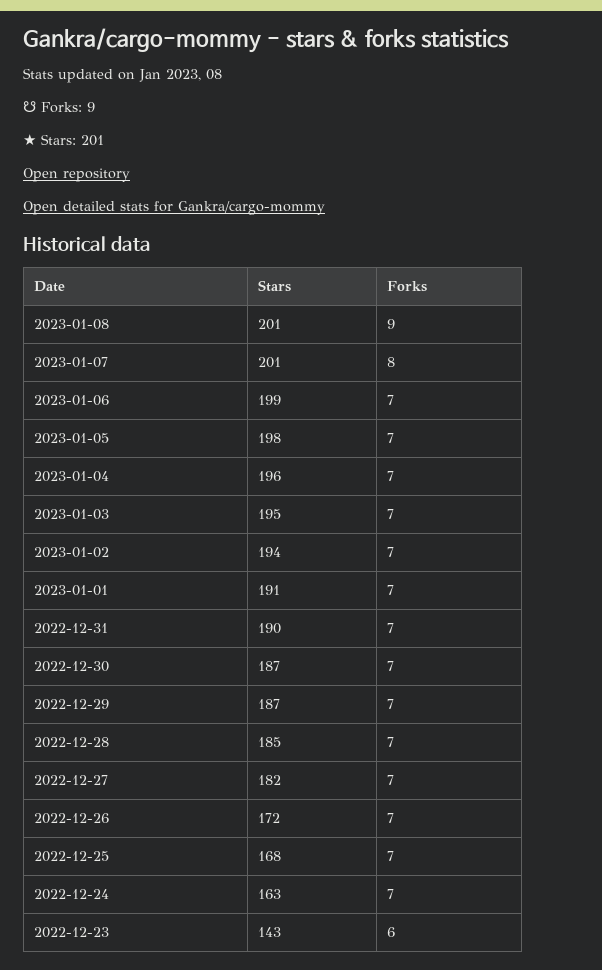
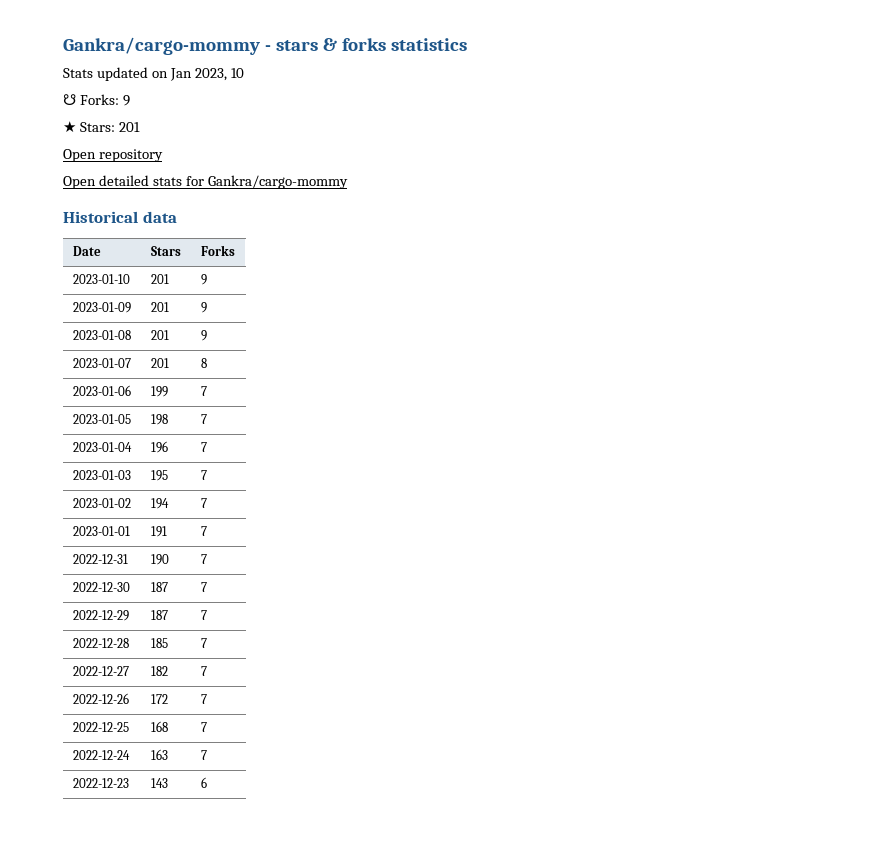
[206,69,222,80] 08 -> [230,68,244,78] 10
(428, 286) none -> [72,274,130,284] [150,274,169,284] [200,274,207,285] [72,302,131,313] [150,302,169,312] [200,302,207,313] // 2023-01-10 | 201 | 9 // 2023-01-09 | 201 | 9

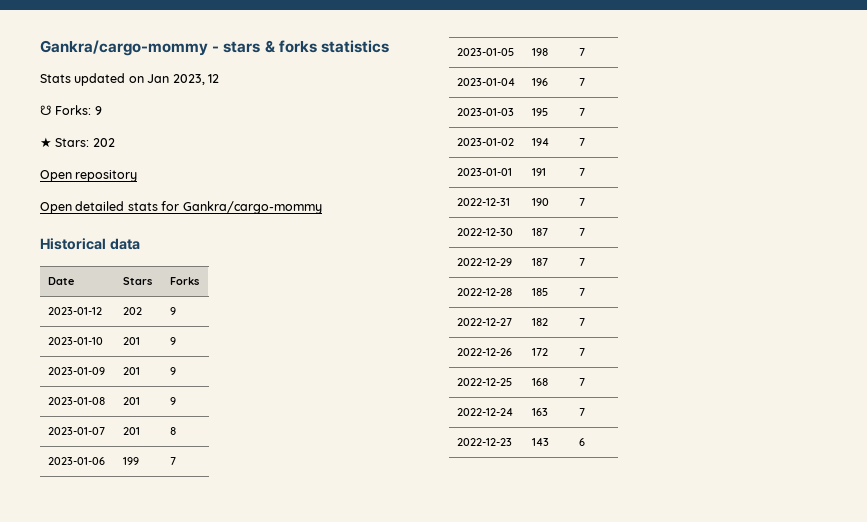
[230,68,244,78] 10 -> [207,74,219,83] 12
[118,122,140,132] 201 -> [92,138,115,147] 202
(235, 250) none -> [48,307,103,315] [123,307,143,315] [170,307,177,315] // 2023-01-12 | 202 | 9

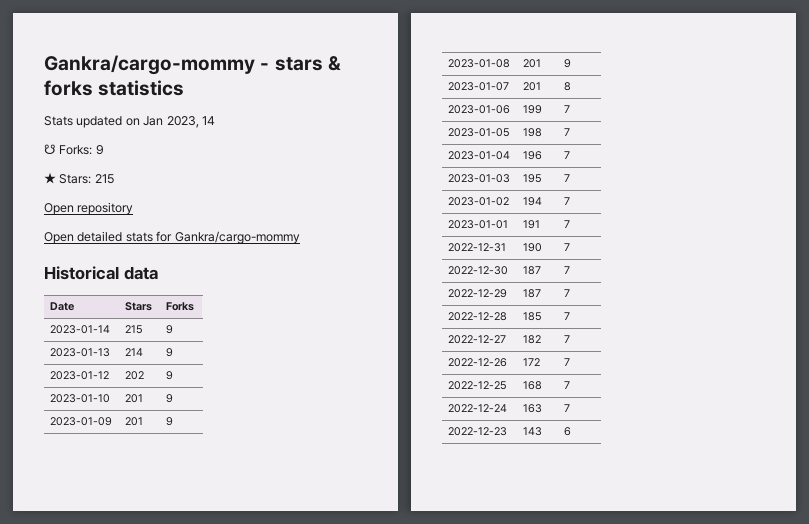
[207,74,219,83] 12 -> [201,116,215,125] 14
[92,138,115,147] 202 -> [94,174,114,184] 215
(200, 281) none -> [50,325,111,334] [125,325,144,334] [166,325,174,334] [50,348,111,357] [125,348,144,356] [166,348,174,357] // 2023-01-14 | 215 | 9 // 2023-01-13 | 214 | 9

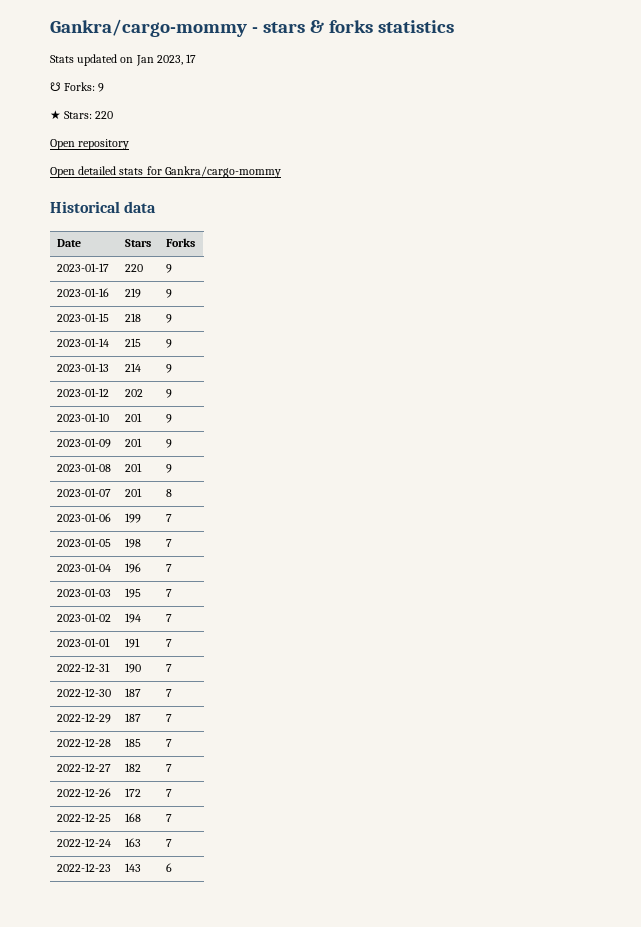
[201,116,215,125] 14 -> [186,54,197,63] 17
[94,174,114,184] 215 -> [95,111,114,119] 220
(195, 306) none -> [56,263,109,272] [124,264,143,272] [165,264,172,273] [56,288,109,297] [124,288,141,298] [165,289,172,298] [56,313,109,322] [124,313,141,322] [165,314,172,323] // 2023-01-17 | 220 | 9 // 2023-01-16 | 219 | 9 // 2023-01-15 | 218 | 9

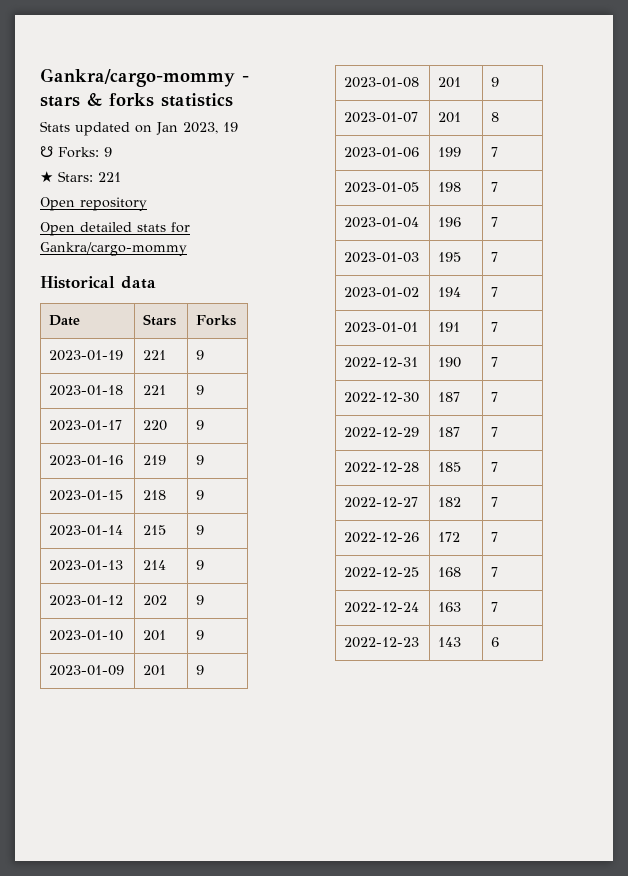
[186,54,197,63] 17 -> [223,122,238,132] 19
[95,111,114,119] 220 -> [98,172,121,182] 221
(195, 242) none -> [49,350,124,361] [143,350,167,360] [196,350,205,360] [49,385,124,396] [143,385,167,395] [196,385,205,395] // 2023-01-19 | 221 | 9 // 2023-01-18 | 221 | 9

